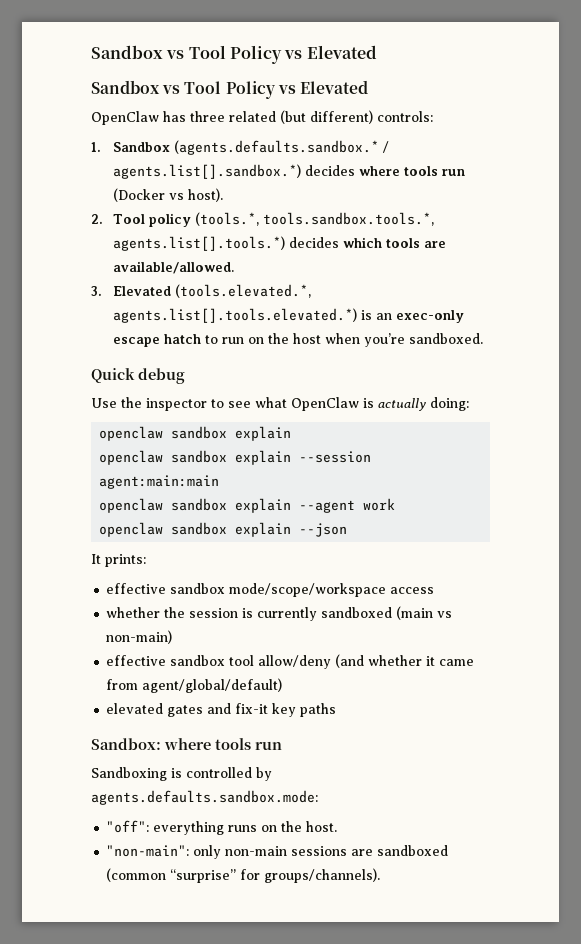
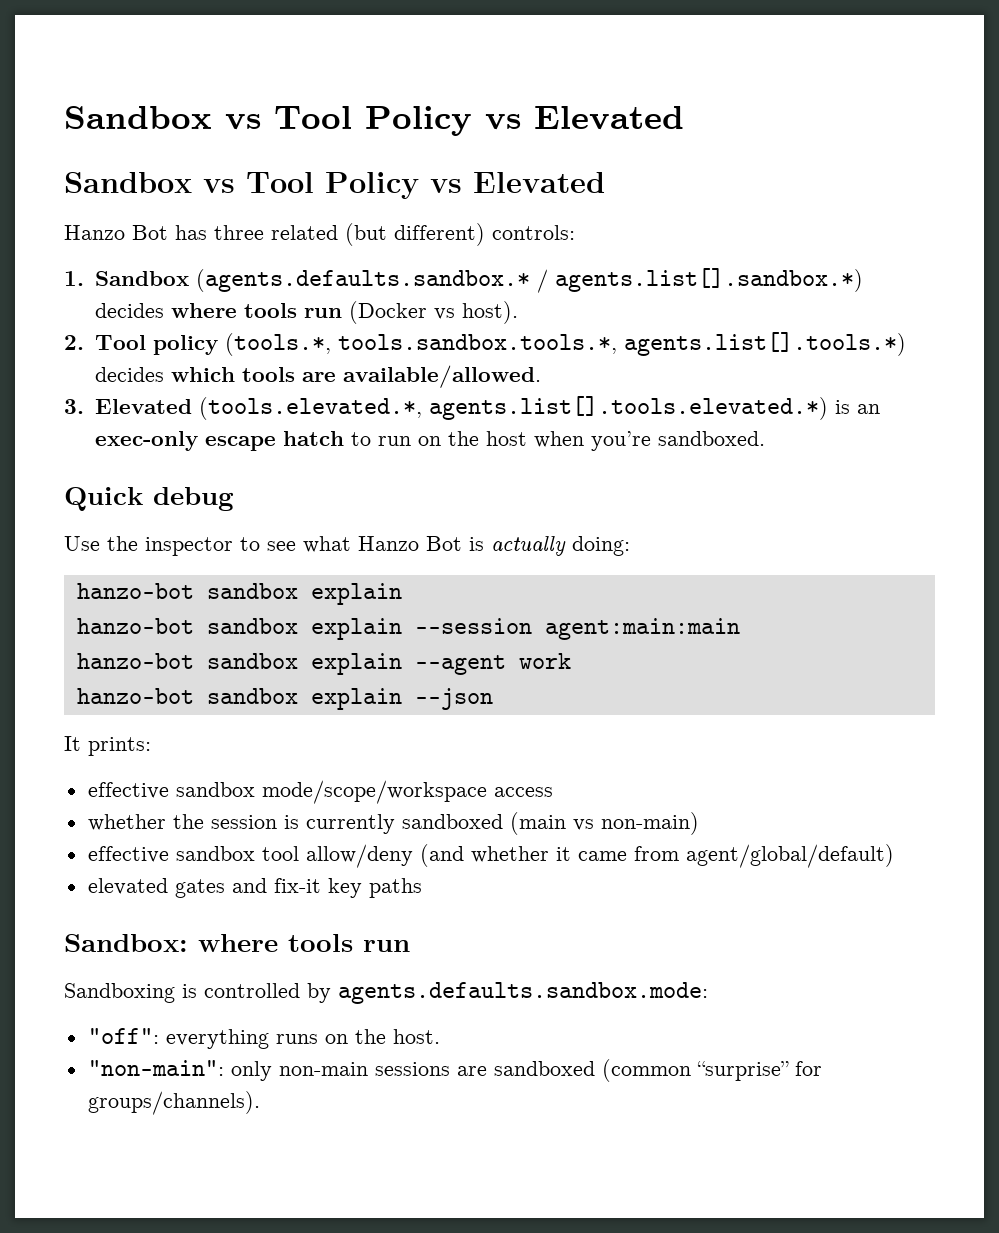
[91,111,159,125] OpenClaw -> [64,225,168,240] Hanzo Bot
[291,397,359,411] OpenClaw -> [358,536,462,551] Hanzo Bot
[99,426,164,441] openclaw -> [76,583,194,599] hanzo-bot
[99,450,164,465] openclaw -> [76,618,194,634] hanzo-bot
[99,498,164,513] openclaw -> [76,653,194,669] hanzo-bot
[99,522,164,537] openclaw -> [76,688,194,704] hanzo-bot

